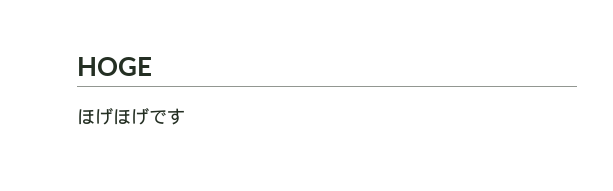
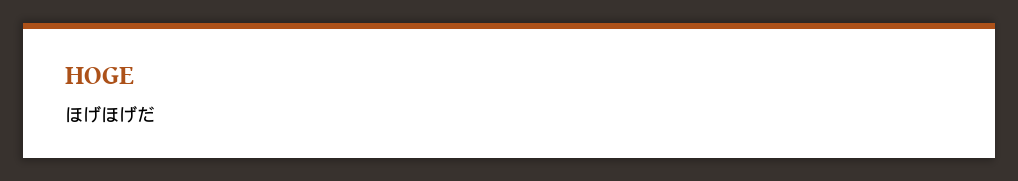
[149,108,185,125] です -> [137,106,155,122] だ

